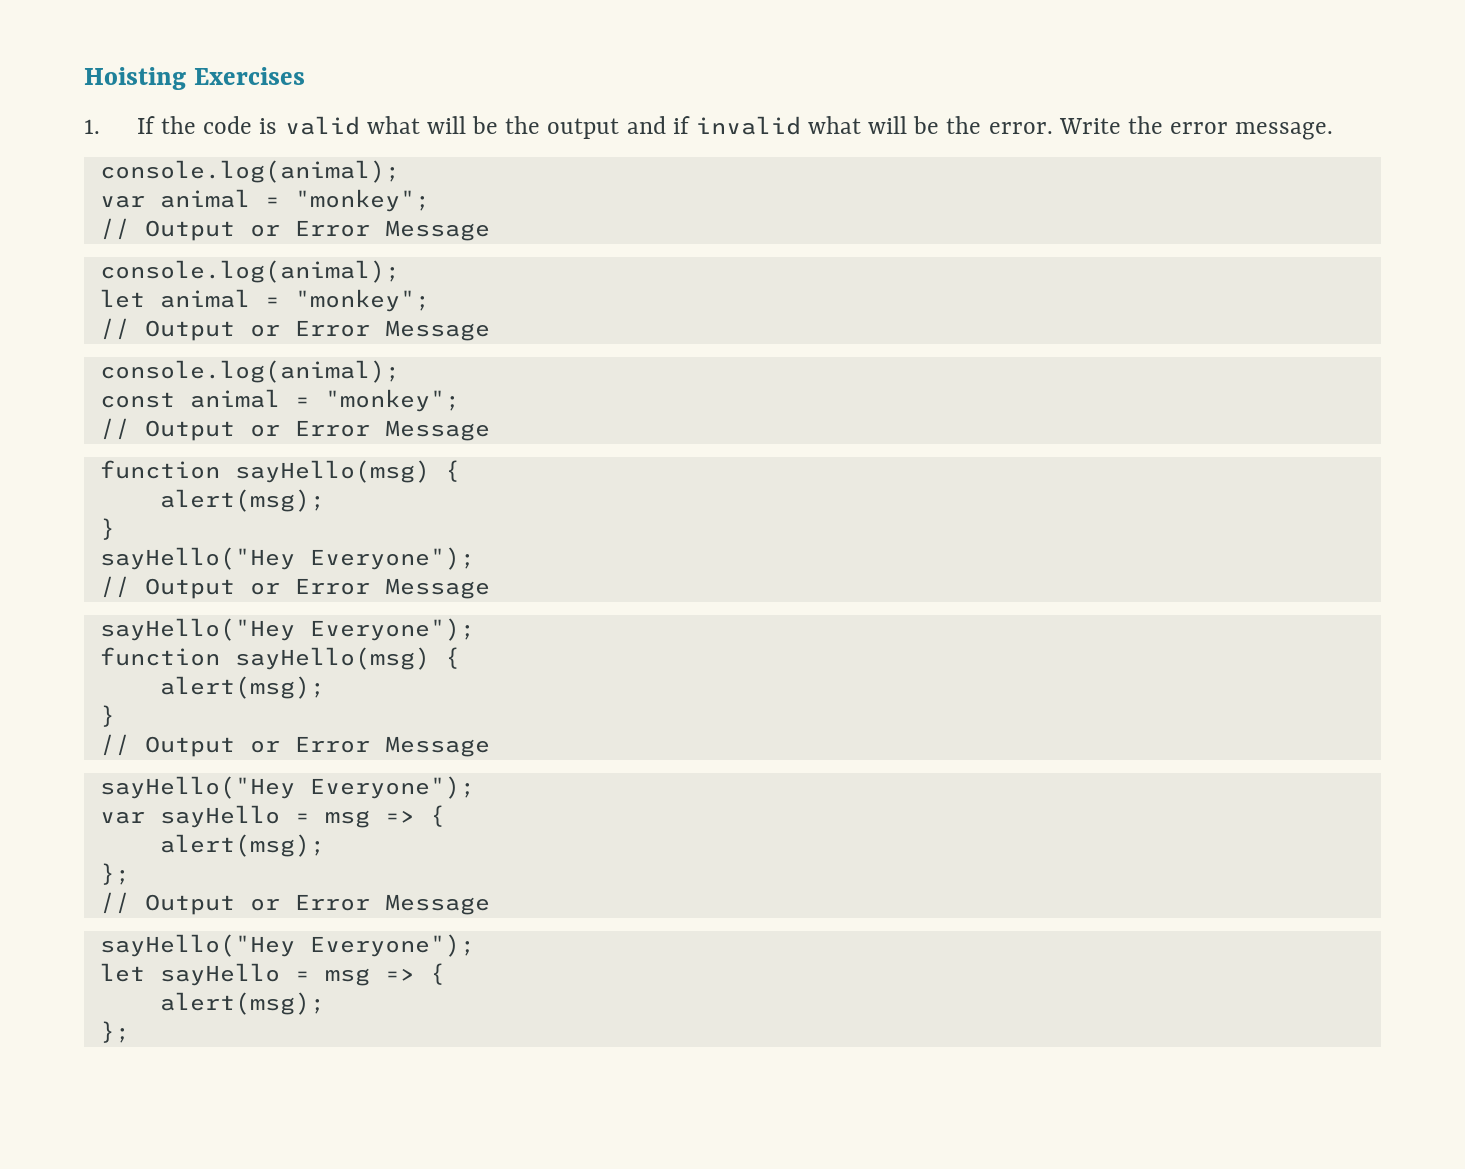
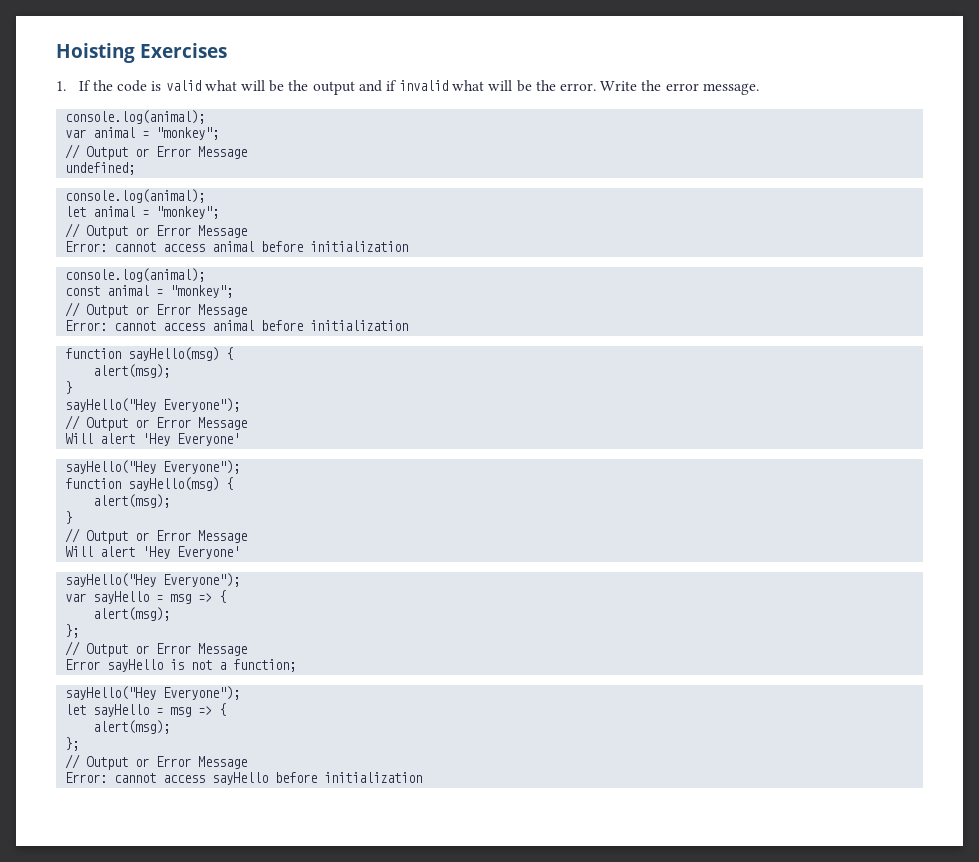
(490, 230) none -> [65,162,136,175] // undefined;
(490, 330) none -> [65,241,409,252] // Error: cannot access animal before initialization
(490, 430) none -> [65,320,409,331] // Error: cannot access animal before initialization
(490, 588) none -> [65,433,241,446] // Will alert 'Hey Everyone'
(490, 746) none -> [65,546,241,559] // Will alert 'Hey Everyone'
(490, 904) none -> [65,659,297,672] // Error sayHello is not a function;
(130, 1032) none -> [65,754,248,770] [65,772,423,785] // // Output or Error Message // Error: cannot access sayHello before initialization

